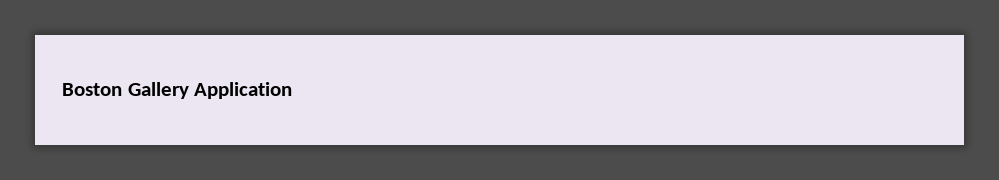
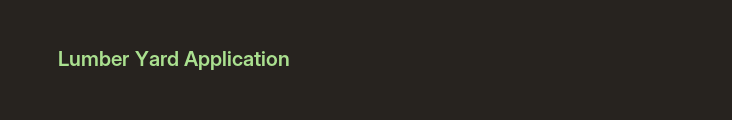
[62,82,189,99] Boston Gallery -> [58,51,179,66] Lumber Yard

